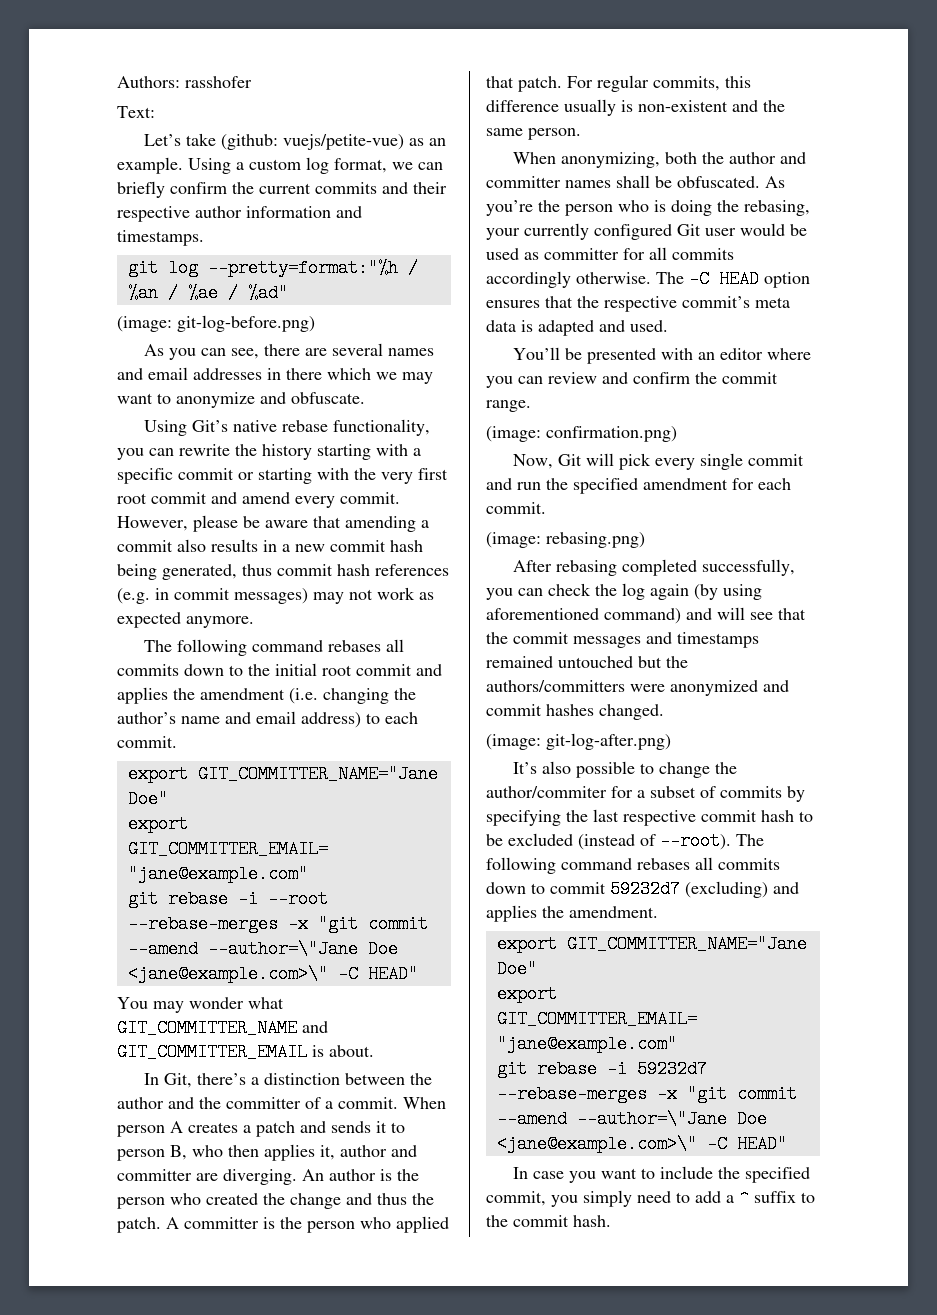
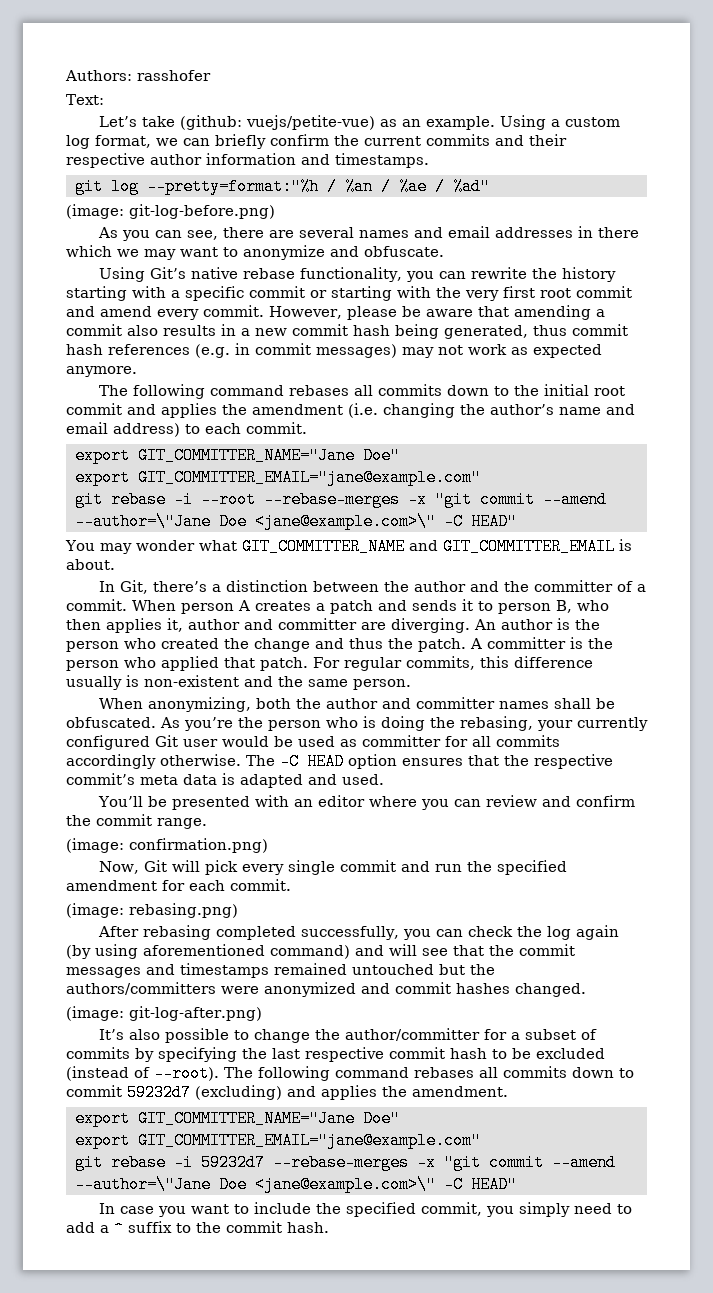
[486,786,607,798] author/commiter -> [344,1028,480,1041] author/committer

